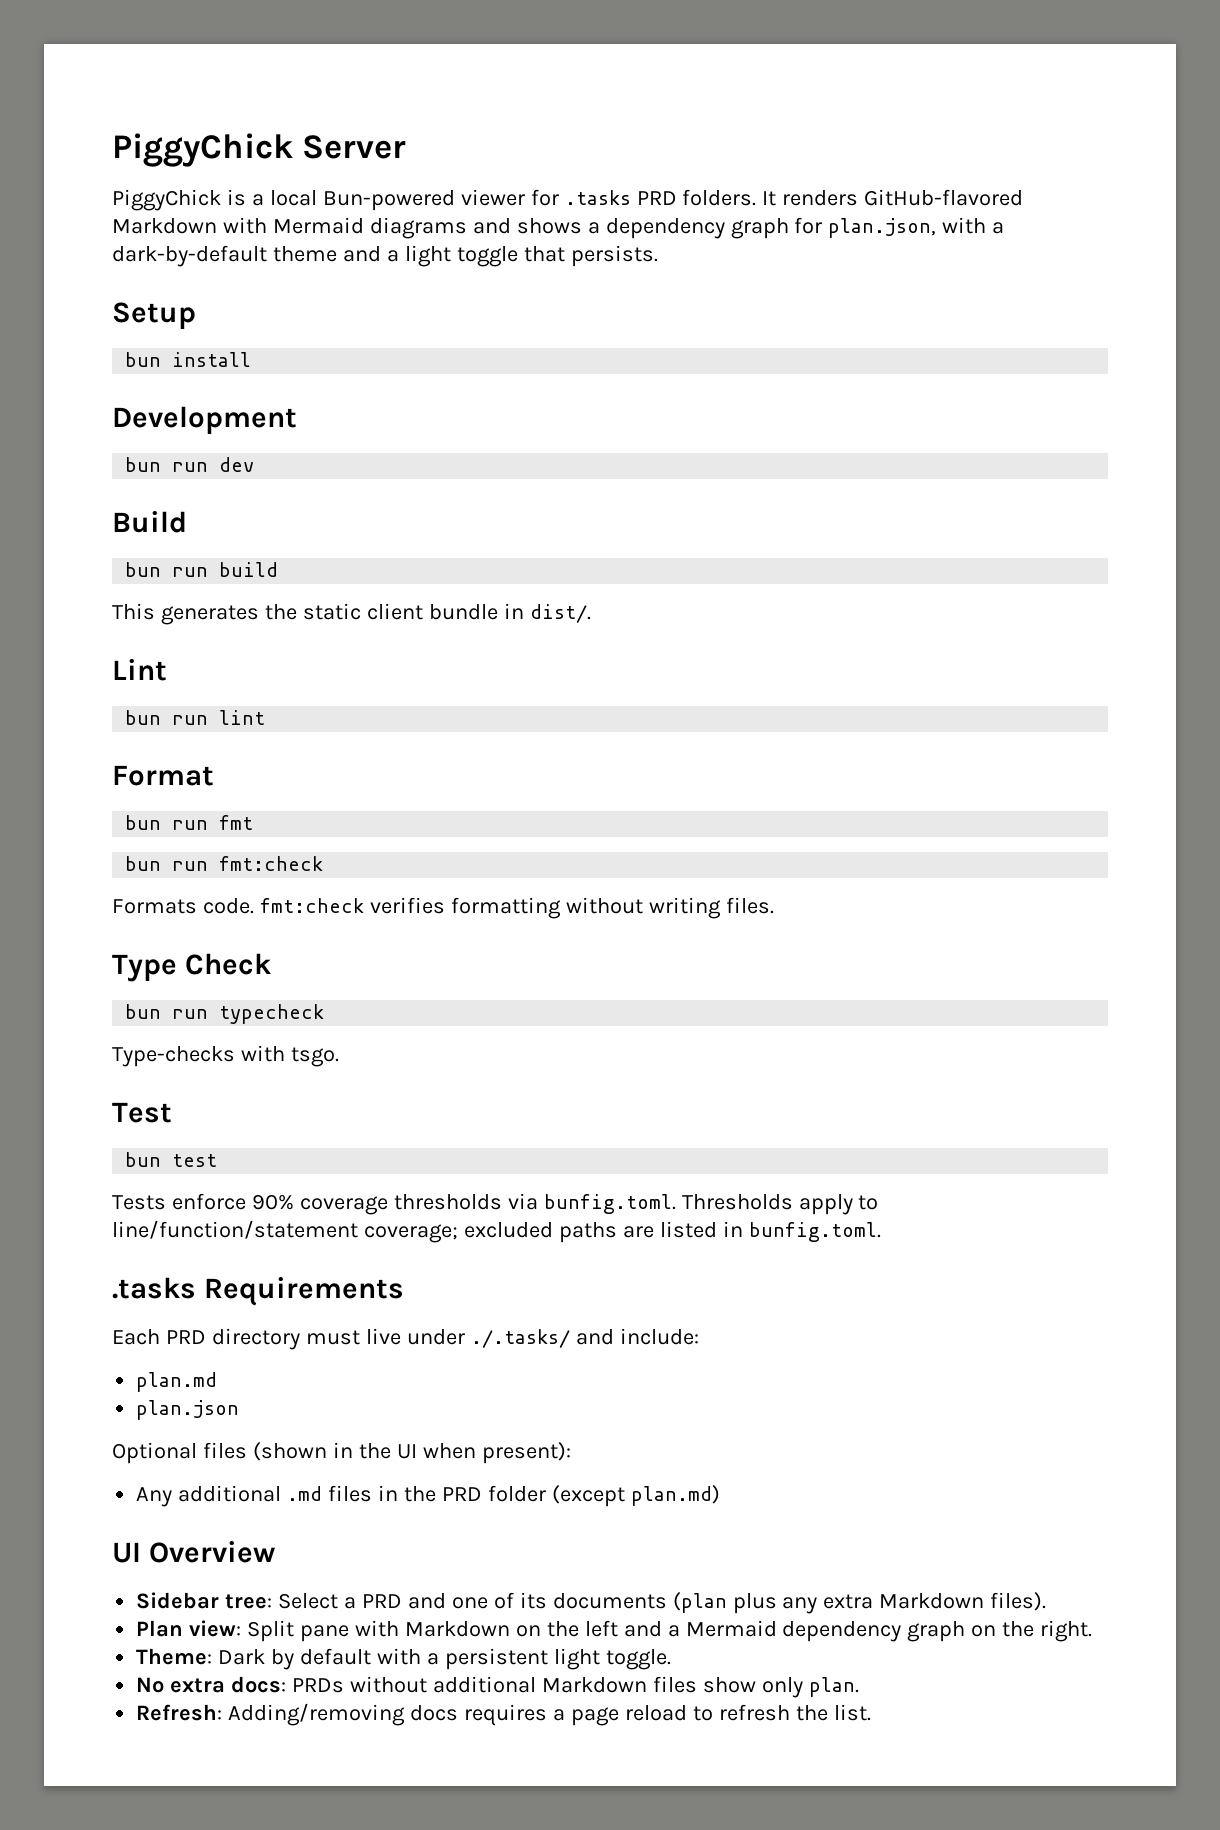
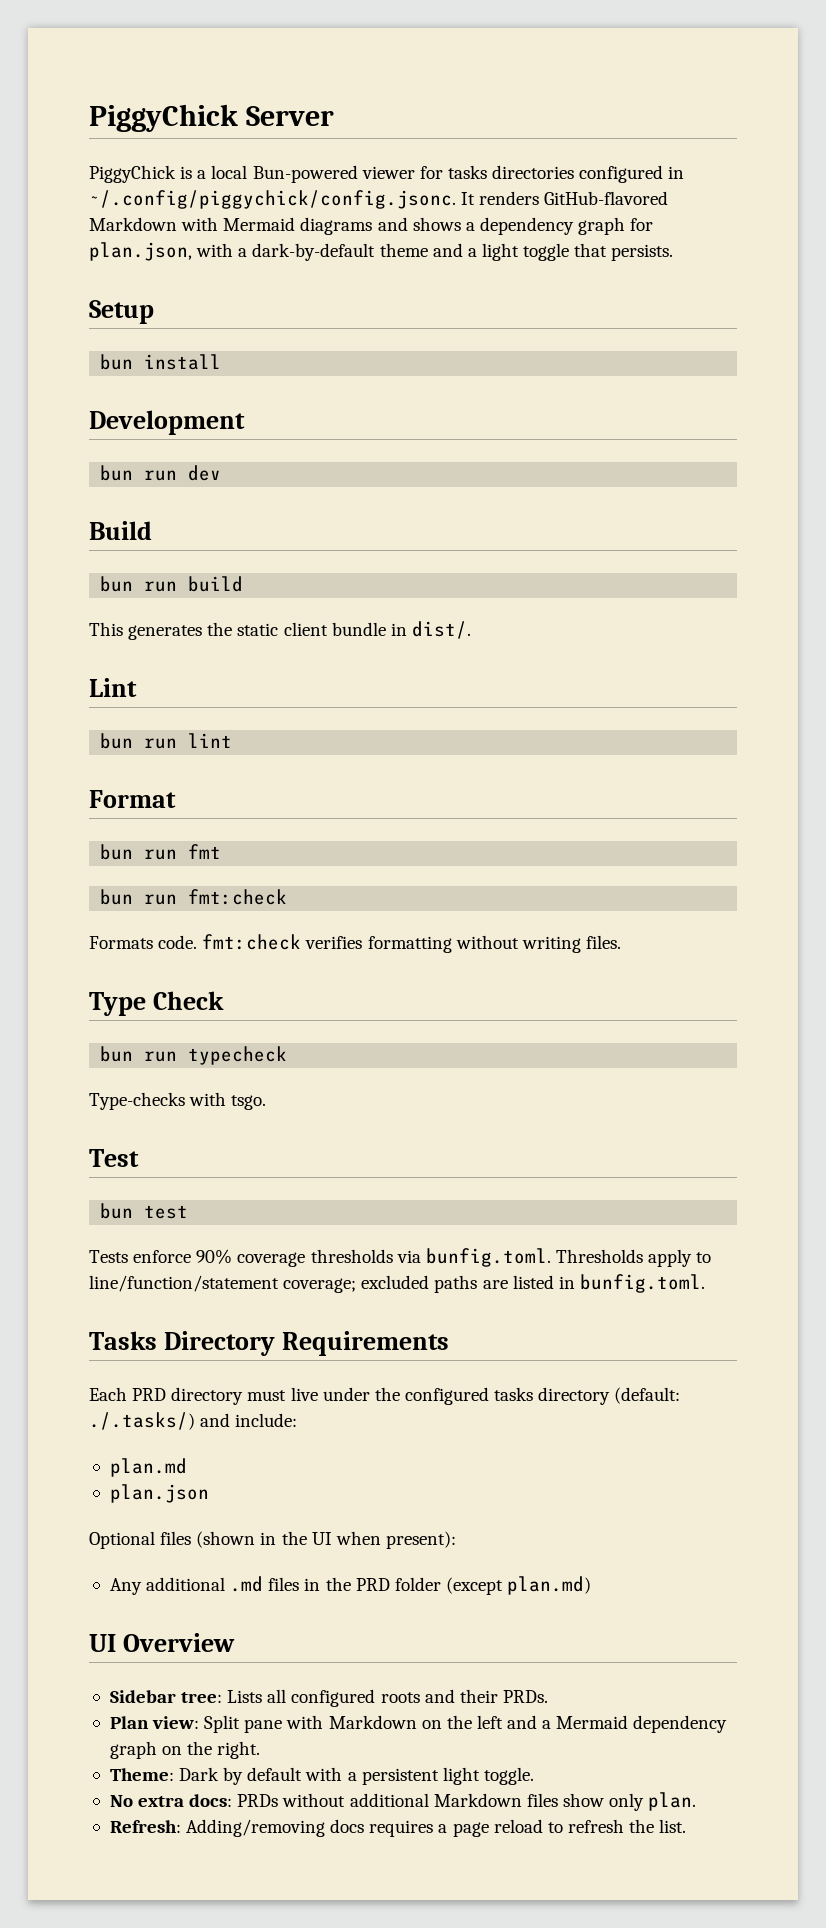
[564,189,757,206] .tasks PRD folders. -> [447,165,685,183] [89,190,456,209] tasks directories configured in ~/.config/piggychick/config.jsonc.
[112,1277,196,1299] .tasks -> [89,1331,275,1356] Tasks Directory
[470,1329,570,1348] ./.tasks/ -> [374,1387,681,1405] [89,1412,195,1430] the configured tasks directory (default: ./.tasks/)
[278,1592,1047,1614] Select a PRD and one of its documents (plan plus any extra Markdown files). -> [227,1689,548,1707] Lists all configured roots and their PRDs.

